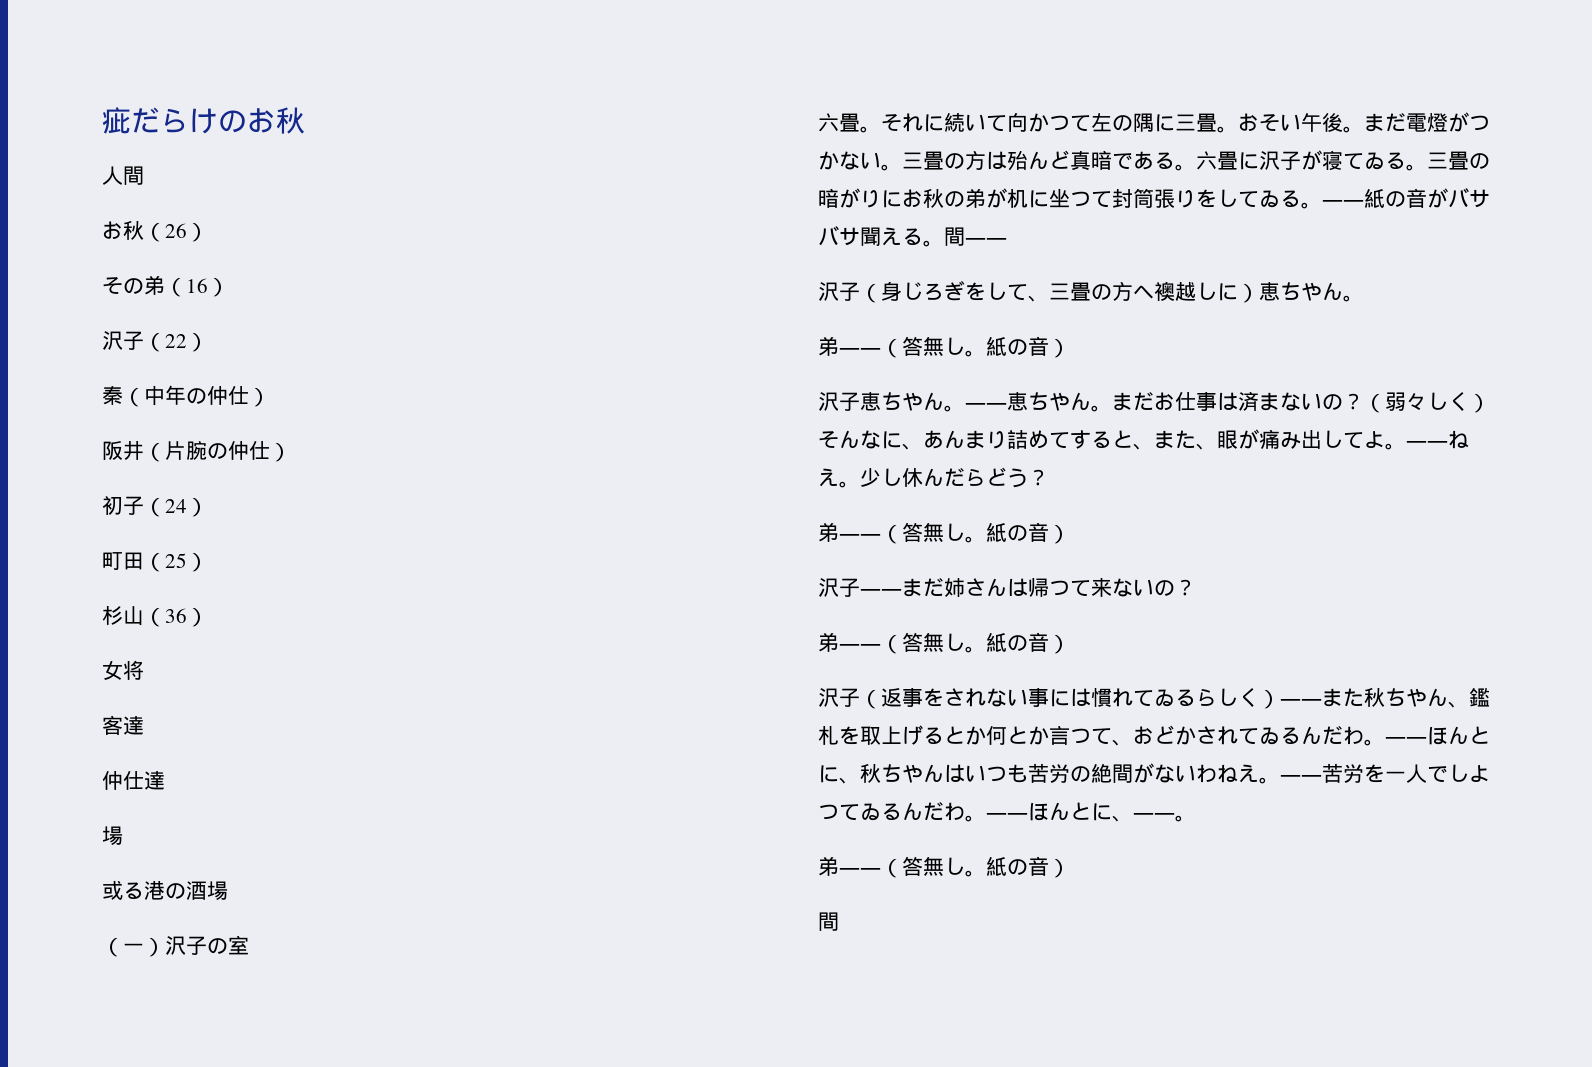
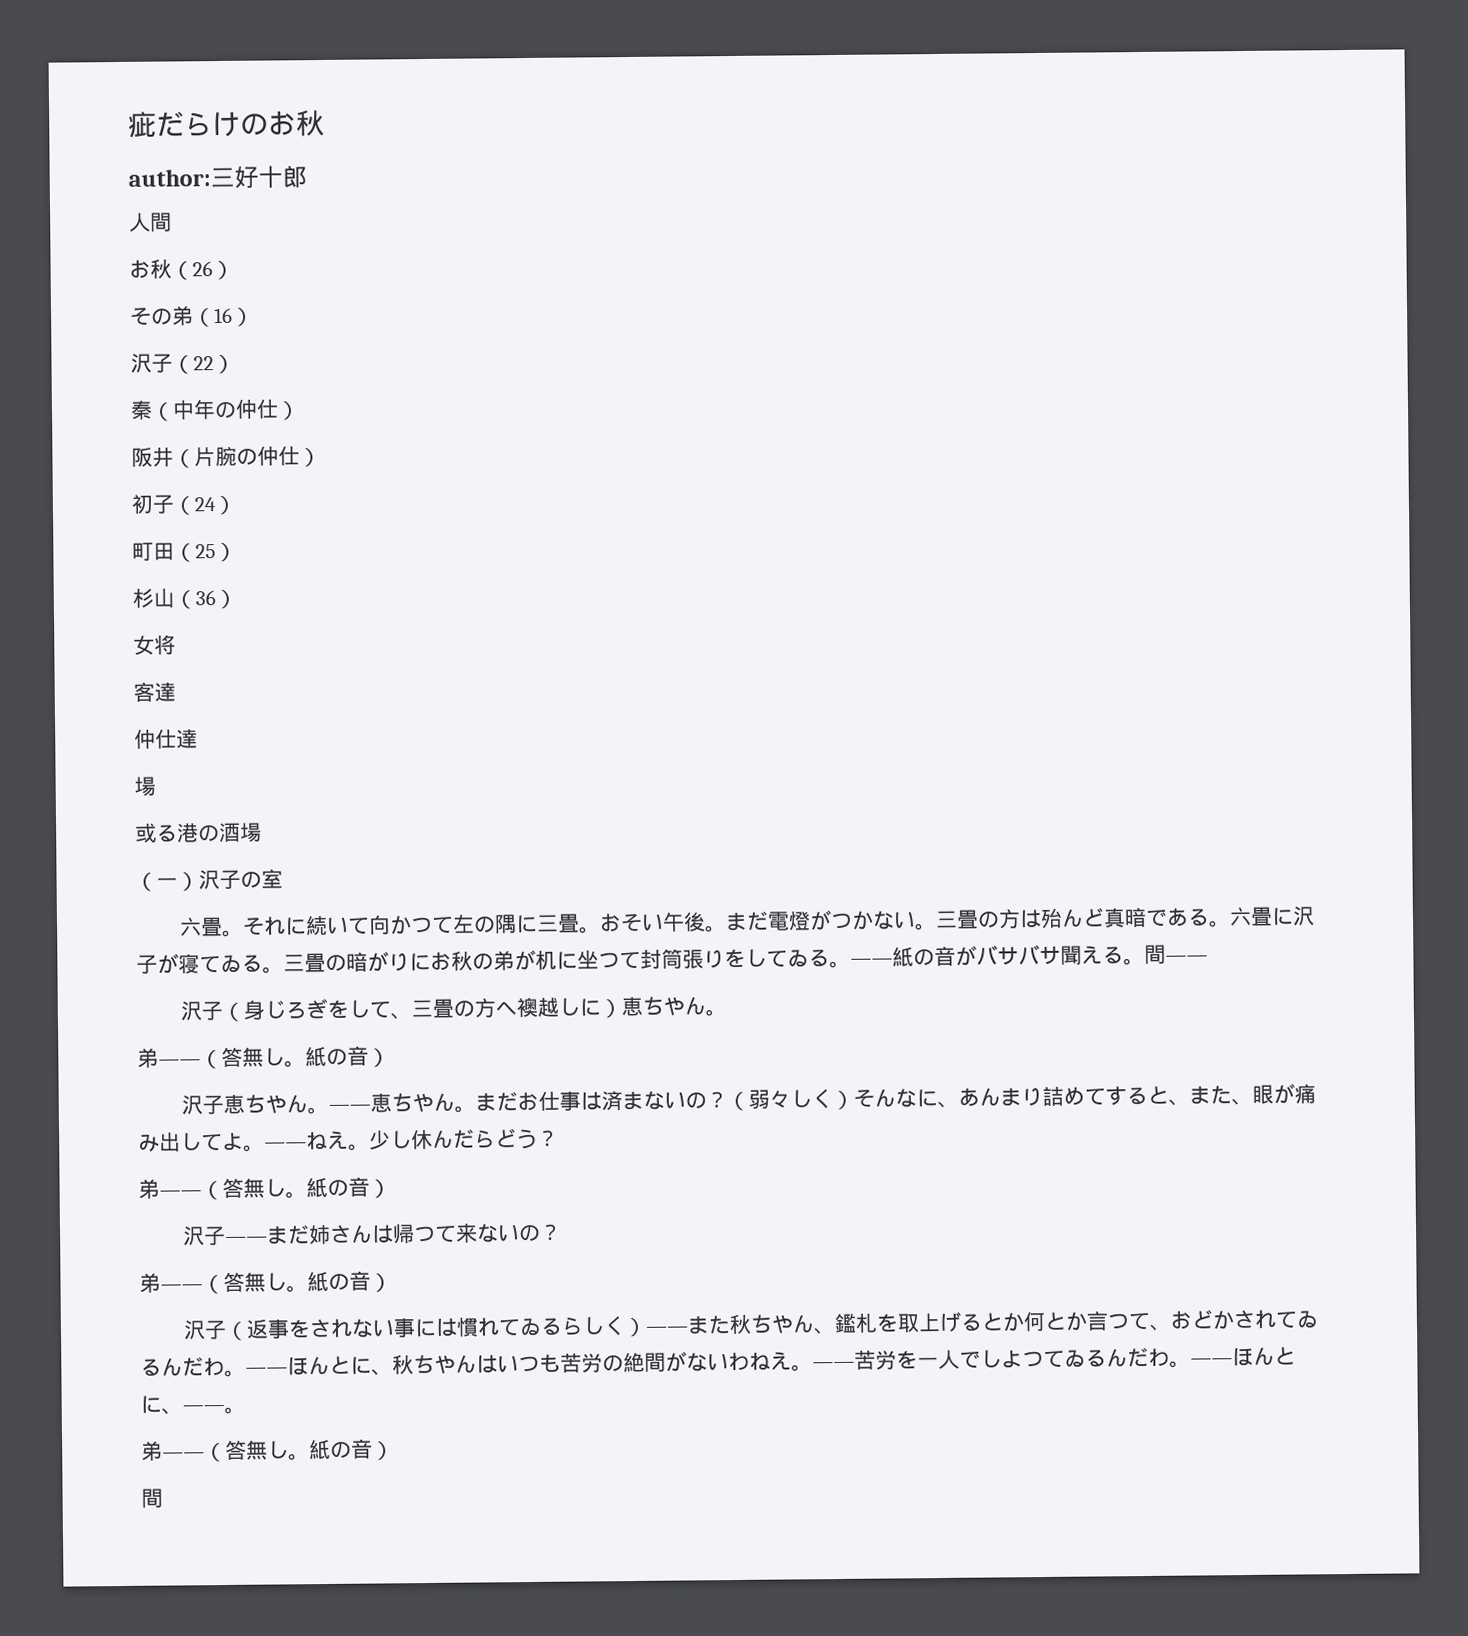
(305, 120) none -> [128,165,307,189] // author:三好十郎

